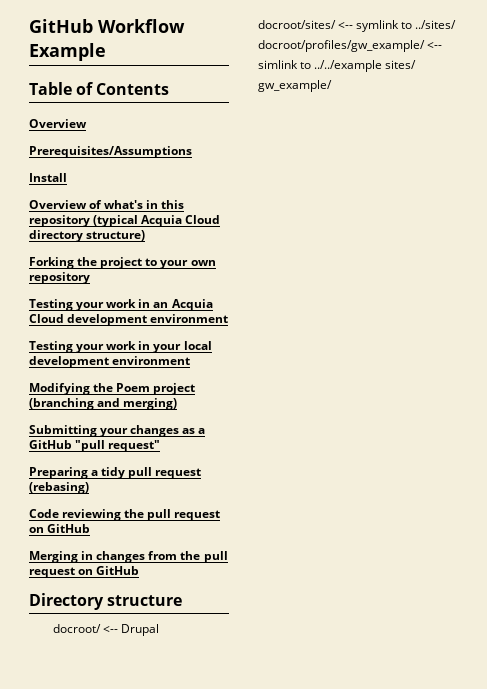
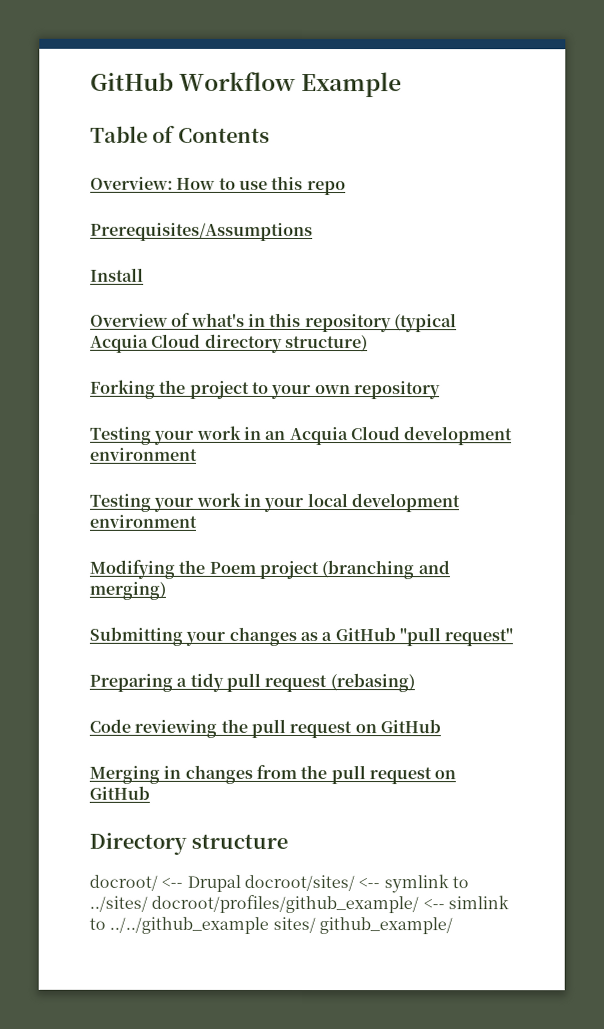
[29,119,87,128] Overview -> [90,175,346,196] Overview: How to use this repo
[258,40,425,52] docroot/profiles/gw_example/ -> [151,894,420,914] docroot/profiles/github_example/
[314,60,417,72] [258,80,332,92] ../../example sites/ gw_example/ -> [109,916,453,935] ../../github_example sites/ github_example/

